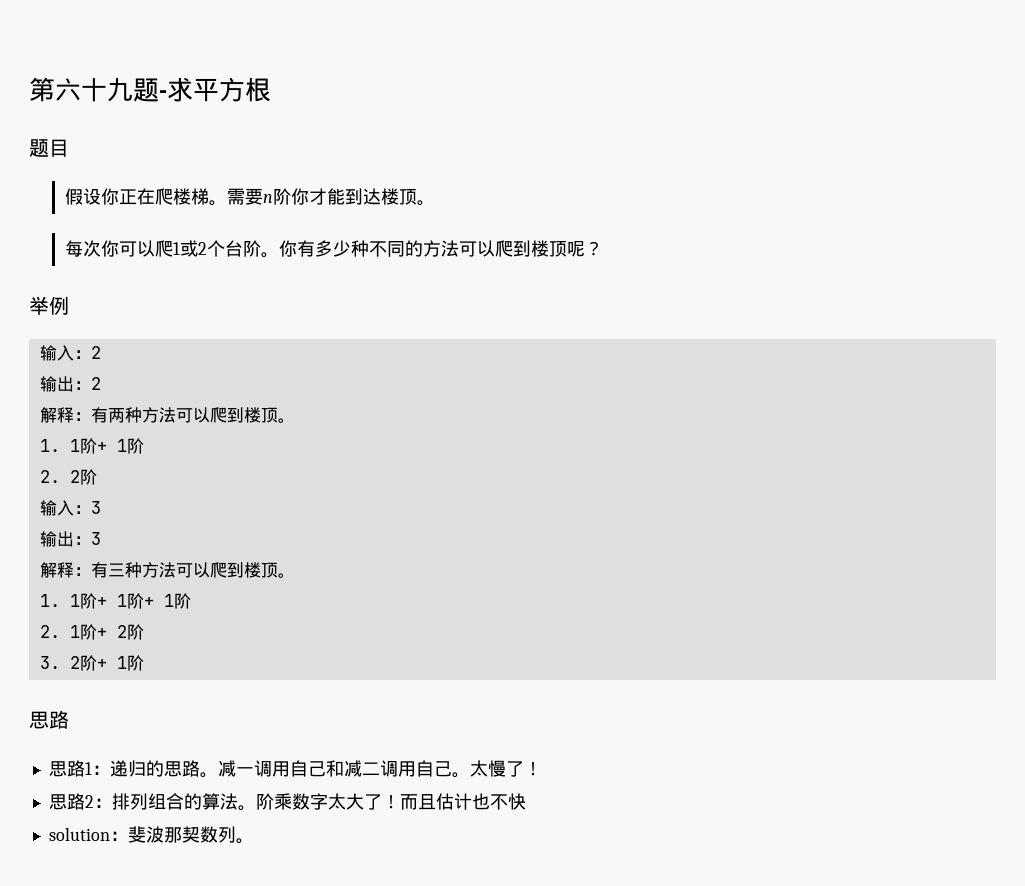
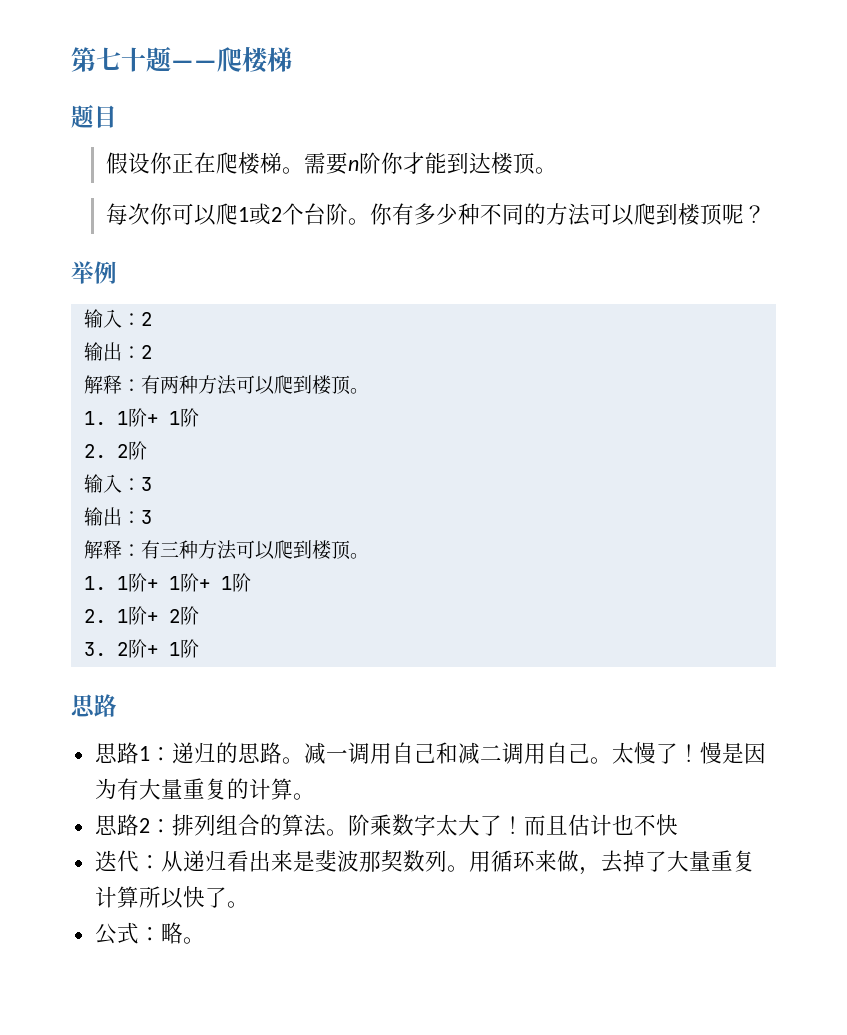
[55,77,271,102] 六十九题-求平方根 -> [96,46,292,73] 七十题——爬楼梯
(542, 769) none -> [699,742,766,764] [94,778,315,800] 慢是因为有大量重复的计算。
[48,826,236,843] solution：斐波那契数列 -> [94,850,755,875] [94,886,249,909] [94,922,183,945] 迭代：从递归看出来是斐波那契数列。用循环来做，去掉了大量重复计算所以快了。 // 公式：略

